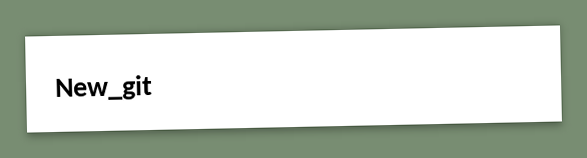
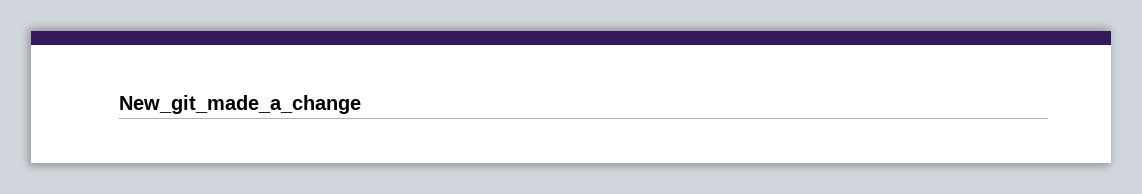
[54,74,153,101] New_git -> [119,95,361,114] New_git_made_a_change

